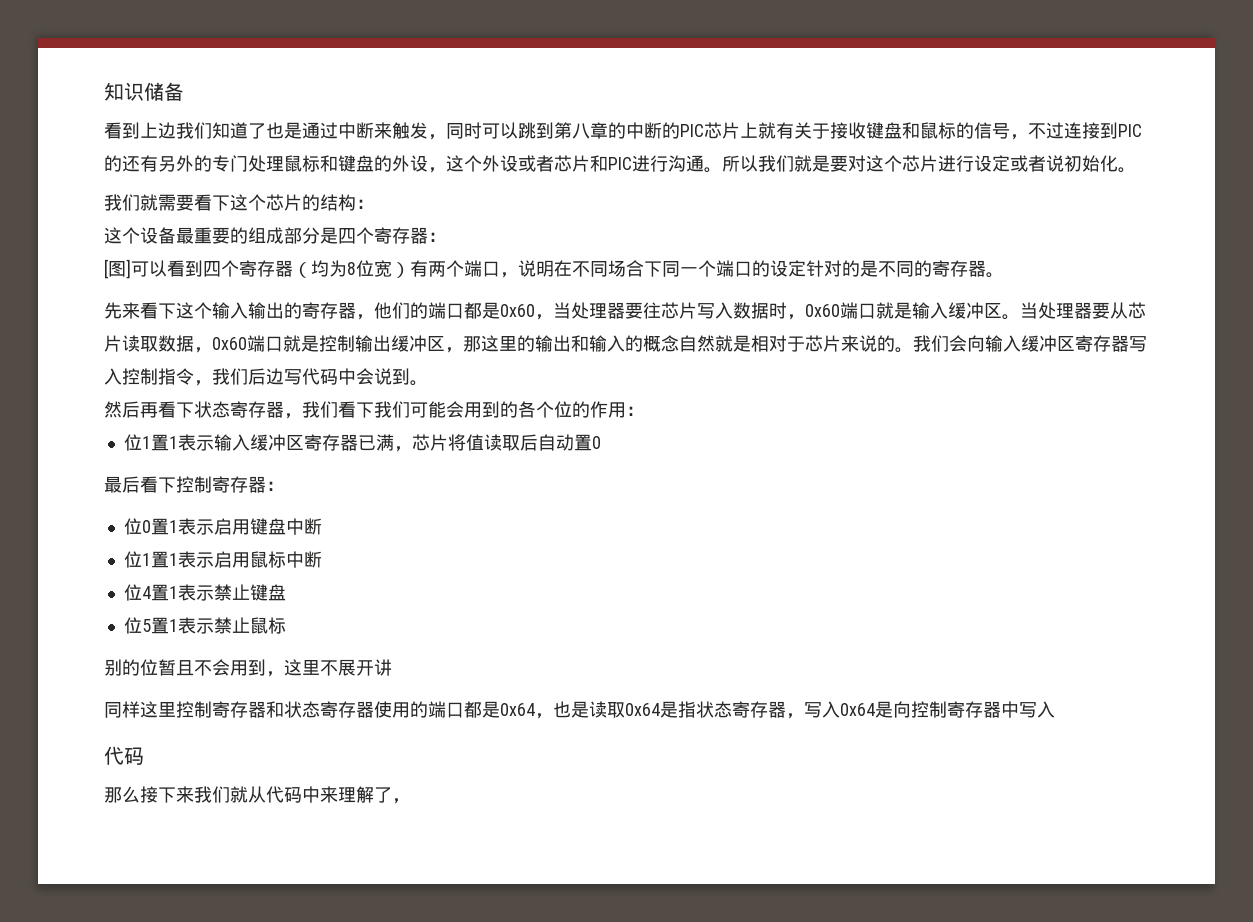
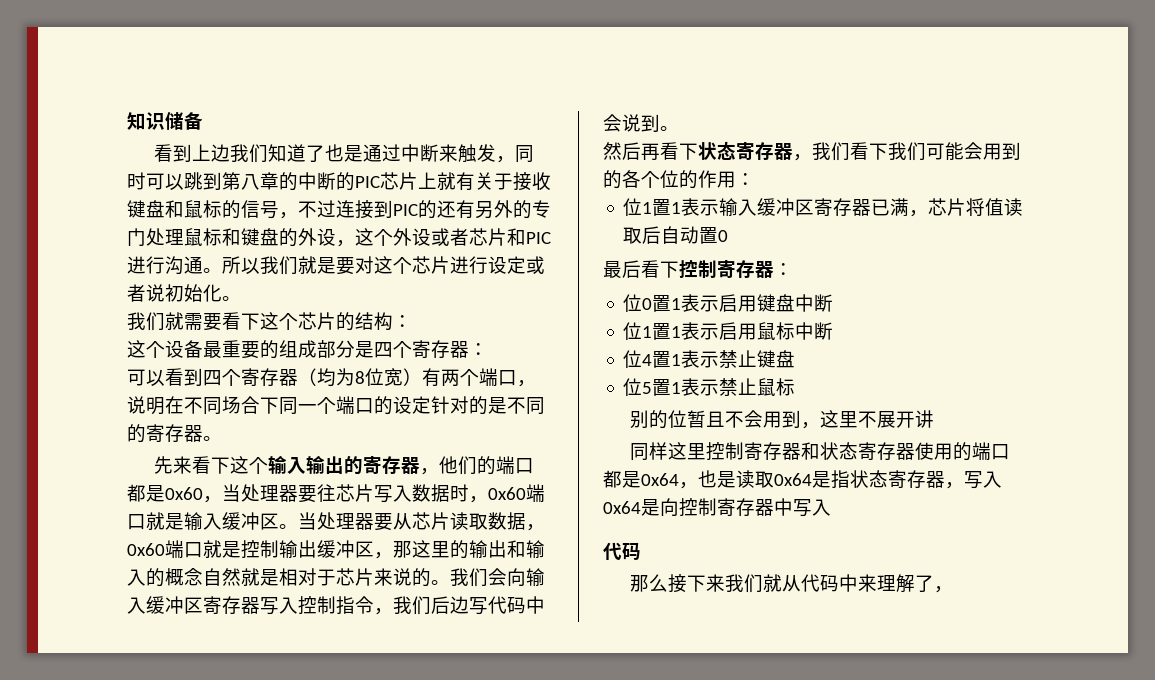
[104,259,131,279] [图] -> (488, 349) none

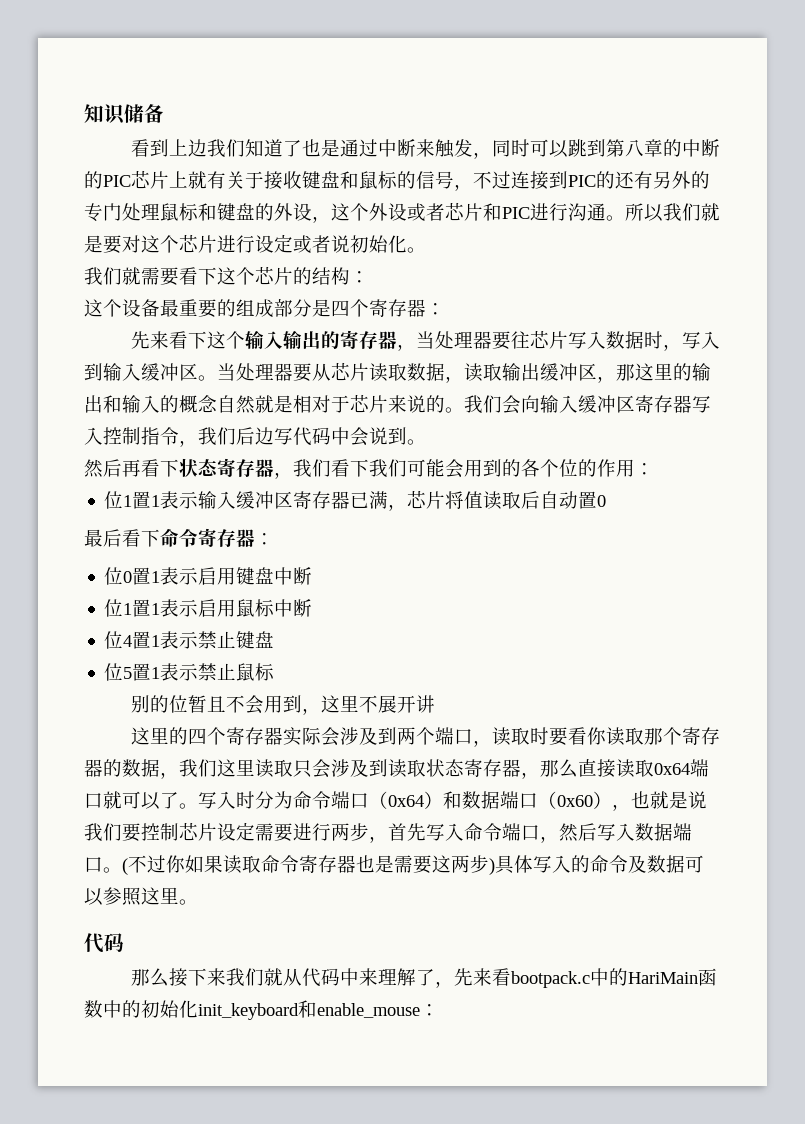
[127,368,536,387] [127,396,545,415] [127,424,222,443] // 可以看到四个寄存器（均为8位宽）有两个端口，说明在不同场合下同一个端口的设定针对的是不同的寄存器。 -> (445, 309) none
[438,456,534,475] [127,484,222,503] 他们的端口都是0x60， -> (416, 347) none
[488,484,545,503] [127,512,184,530] 0x60端口就是 -> [681,331,720,349] [84,363,103,381] 写入到
[127,540,279,559] 0x60端口就是控制 -> [464,363,502,382] 读取
[679,260,717,278] 控制 -> [160,528,198,547] 命令
[629,442,1010,461] [603,470,1002,489] [603,498,831,517] 同样这里控制寄存器和状态寄存器使用的端口都是0x64，也是读取0x64是指状态寄存器，写入0x64是向控制寄存器中写入 -> [130,727,720,747] [84,759,709,779] [84,791,707,811] [84,822,692,843] [84,855,704,875] [84,887,198,906] 这里的四个寄存器实际会涉及到两个端口，读取时要看你读取那个寄存器的数据，我们这里读取只会涉及到读取状态寄存器，那么直接读取0x64端口就可以了。写入时分为命令端口（0x64）和数据端口（0x60），也就是说我们要控制芯片设定需要进行两步，首先写入命令端口，然后写入数据端口。(不过你如果读取命令寄存器也是需要这两步)具体写入的命令及数据可以参照这里。
(953, 589) none -> [453,968,717,988] [84,1000,439,1020] 先来看bootpack.c中的HariMain函数中的初始化init_keyboard和enable_mouse：

